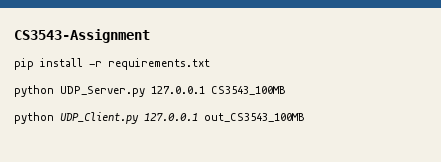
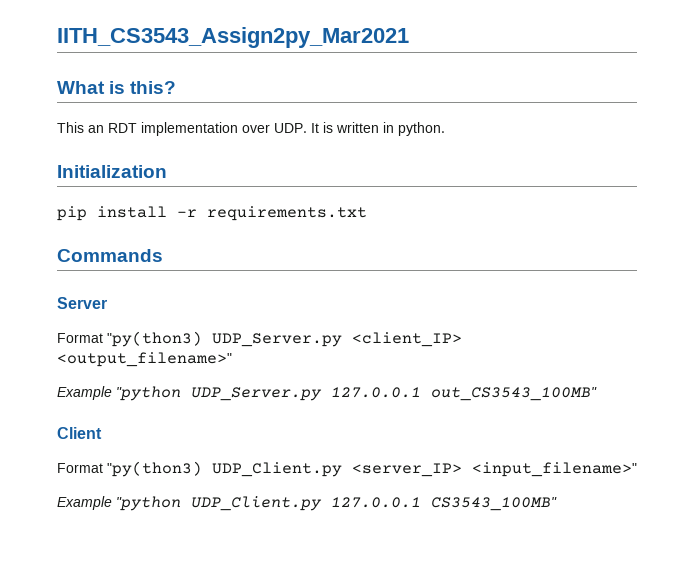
[14,29,150,43] [14,58,210,70] [14,85,286,97] [14,112,54,124] CS3543-Assignment // pip install -r requirements.txt // python UDP_Server.py 127.0.0.1 CS3543_100MB // python -> [57,27,409,48] [57,81,177,94] [57,122,445,136] [57,165,167,178] [57,206,367,221] [57,249,163,262] [57,297,107,309] [57,331,462,347] [57,352,232,367] [57,386,597,401] [57,427,102,439] [57,461,637,477] [57,496,181,511] IITH_CS3543_Assign2py_Mar2021 // What is this? // This an RDT implementation over UDP. It is written in python. // Initialization // pip install -r requirements.txt // Commands // Server // Format "py(thon3) UDP_Server.py <client_IP> <output_filename>" // Example "python UDP_Server.py 127.0.0.1 out_CS3543_100MB" // Client // Format "py(thon3) UDP_Client.py <server_IP> <input_filename>" // Example "python
[204,113,305,122] out_CS3543_100MB -> [431,497,557,511] CS3543_100MB"

